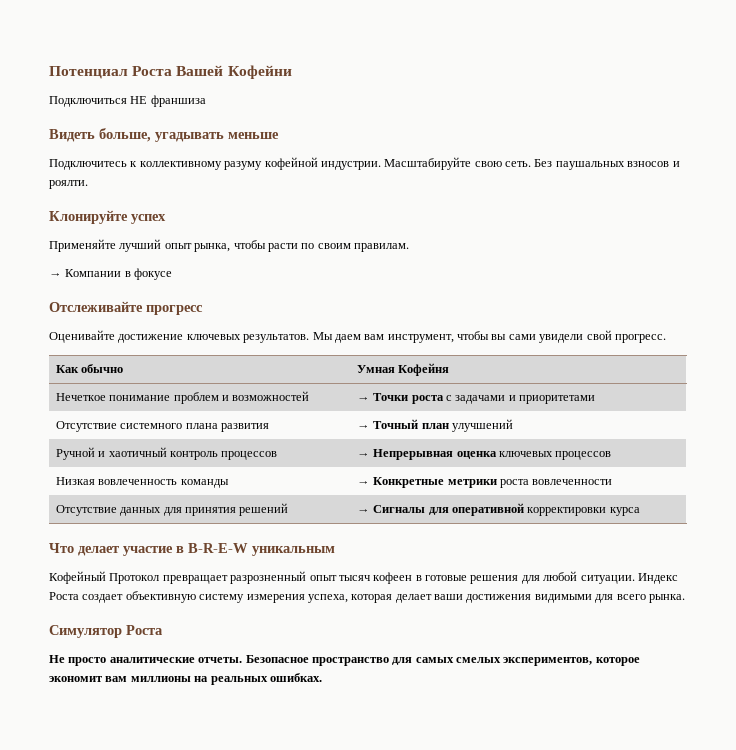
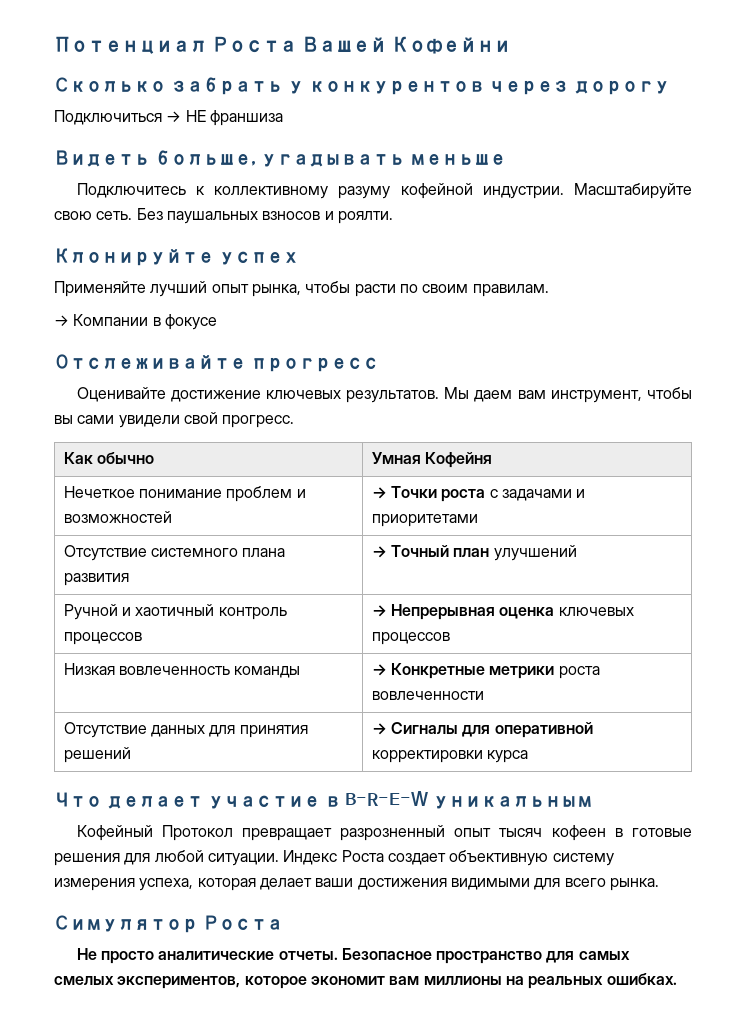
(292, 72) none -> [54,77,671,95] // Сколько забрать у конкурентов через дорогу
(127, 101) none -> [166,111,182,122] →

